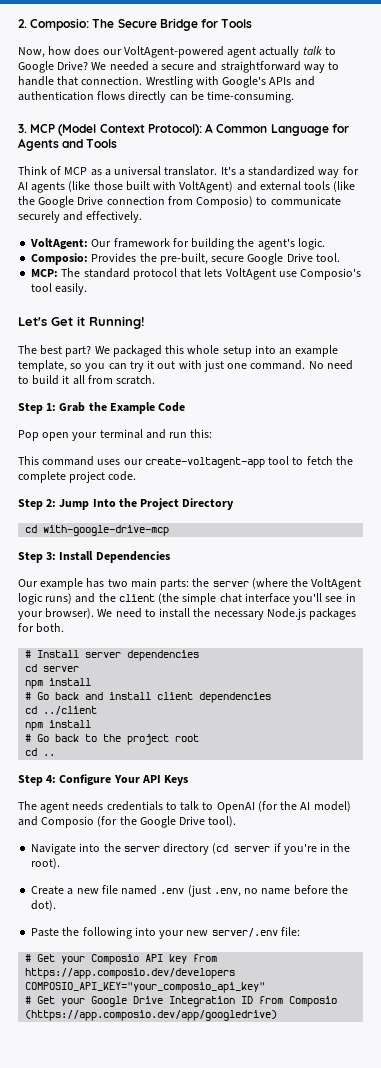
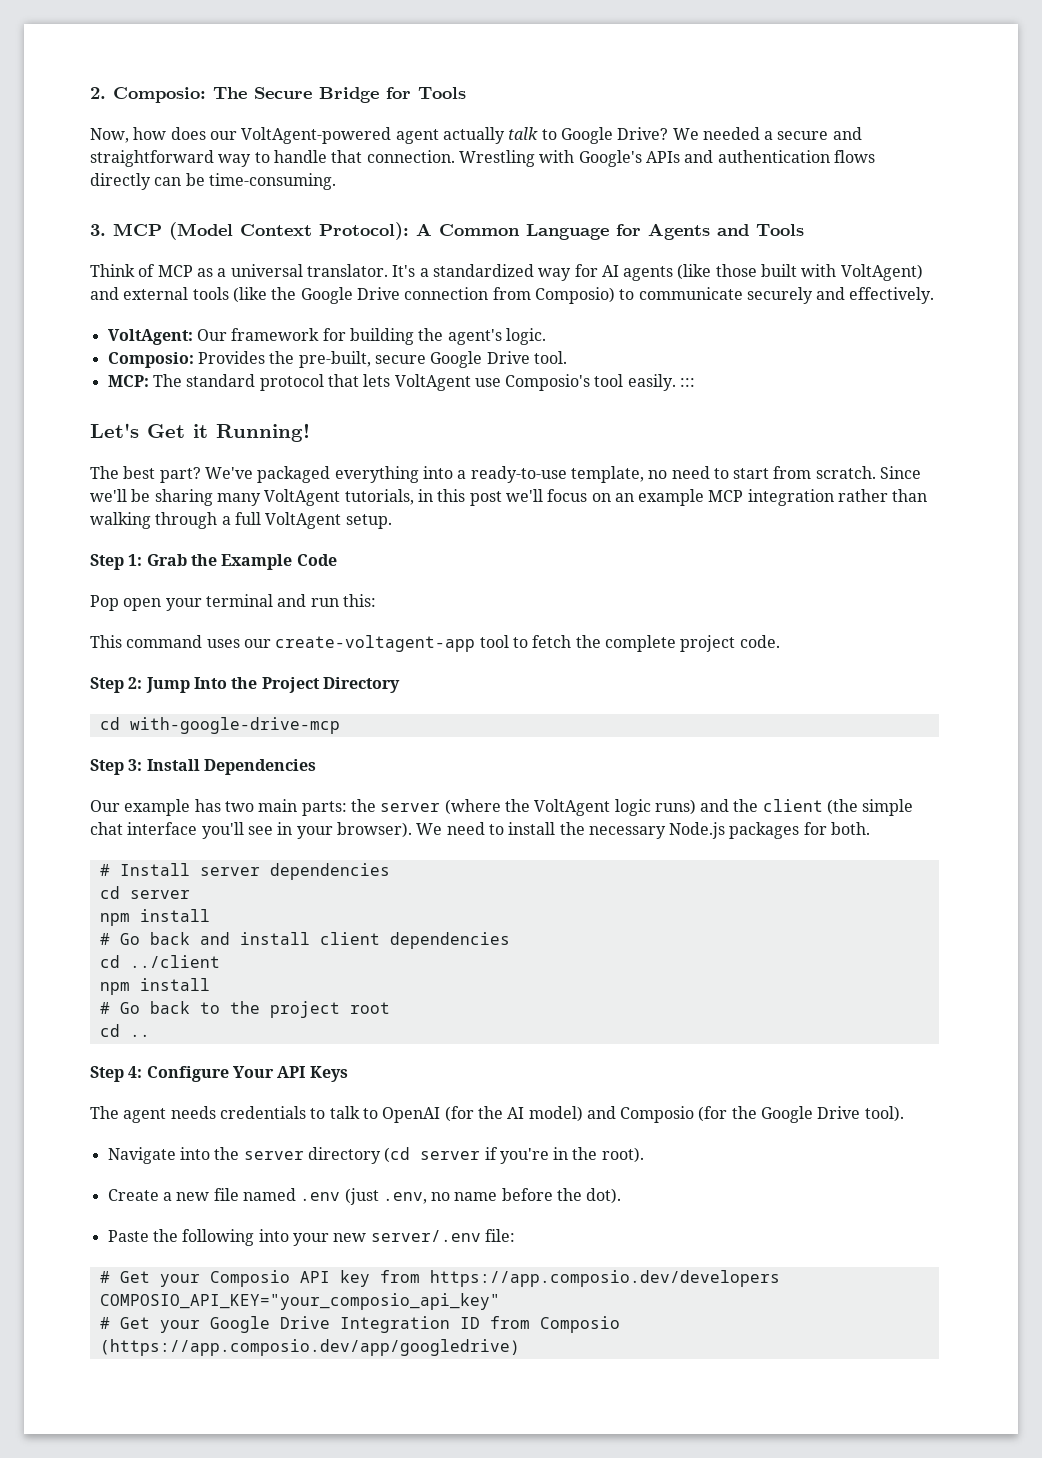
(88, 289) none -> [680,378,696,387] :::
[94,345,339,357] [18,360,353,372] [18,375,156,385] We packaged this whole setup into an example template, so you can try it out with just one command. No need to build it all from scratch. -> [204,466,922,483] [90,489,928,506] [90,512,392,529] We've packaged everything into a ready-to-use template, no need to start from scratch. Since we'll be sharing many VoltAgent tutorials, in this post we'll focus on an example MCP integration rather than walking through a full VoltAgent setup.

